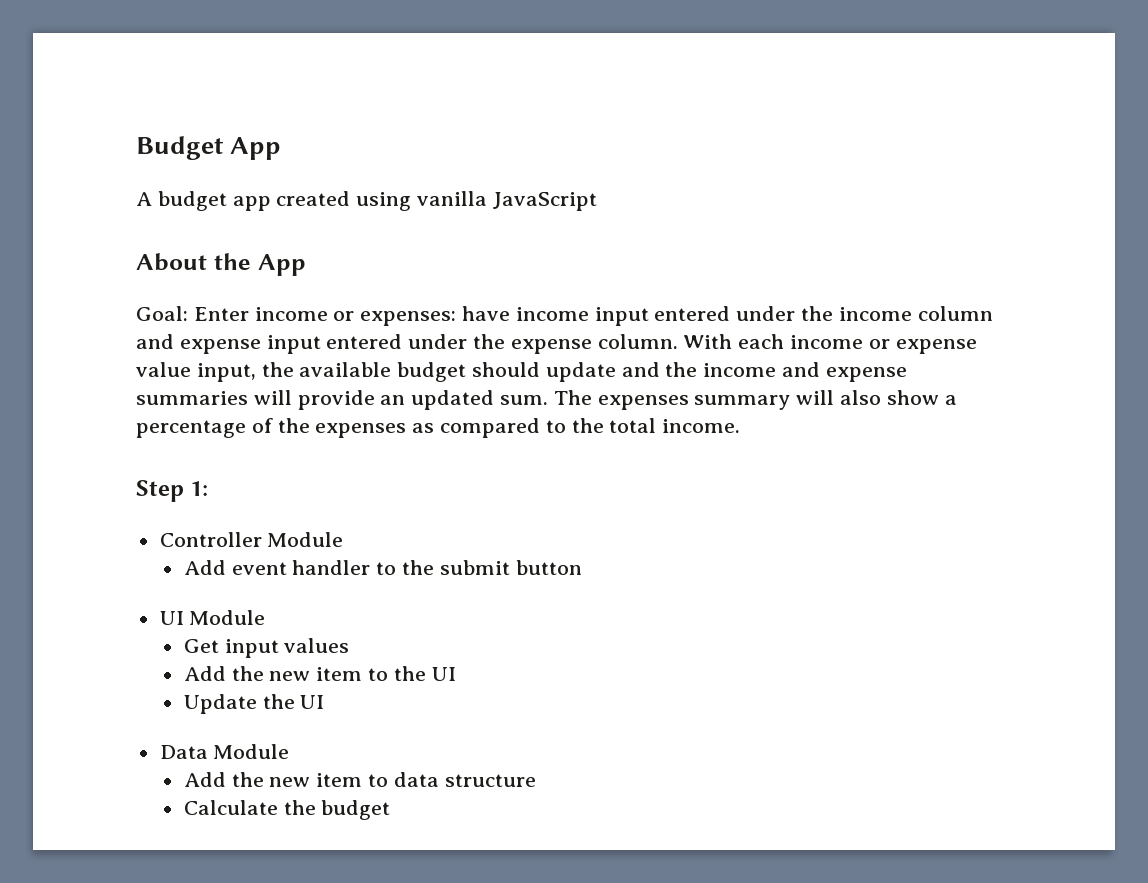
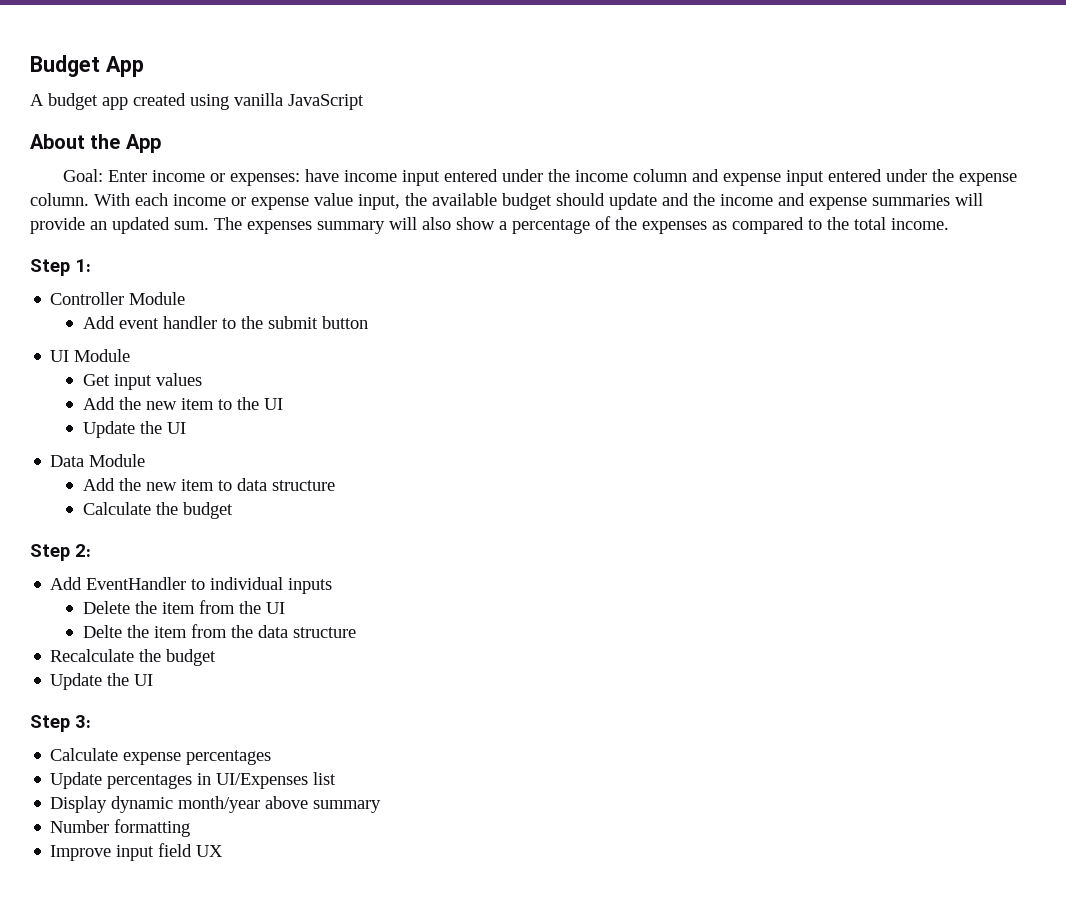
(391, 810) none -> [30,544,91,561] [50,577,333,594] [83,600,286,614] [83,624,357,638] [50,649,217,666] [50,673,154,690] [30,715,91,732] [50,748,272,765] [50,772,337,789] [50,796,382,813] [50,819,191,837] [50,843,224,861] // Step 2: // Add EventHandler to individual inputs // Delete the item from the UI // Delte the item from the data structure // Recalculate the budget // Update the UI // Step 3: // Calculate expense percentages // Update percentages in UI/Expenses list // Display dynamic month/year above summary // Number formatting // Improve input field UX

